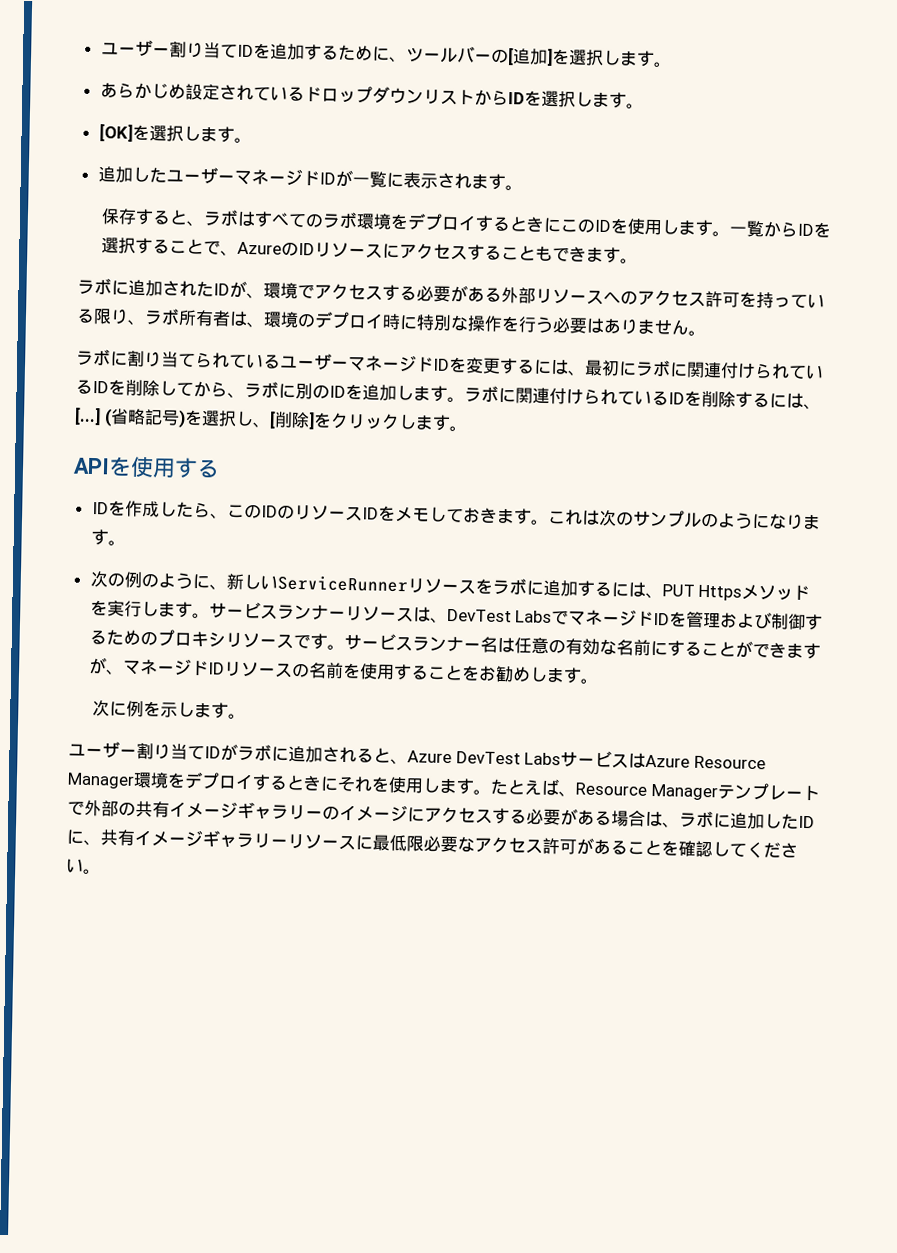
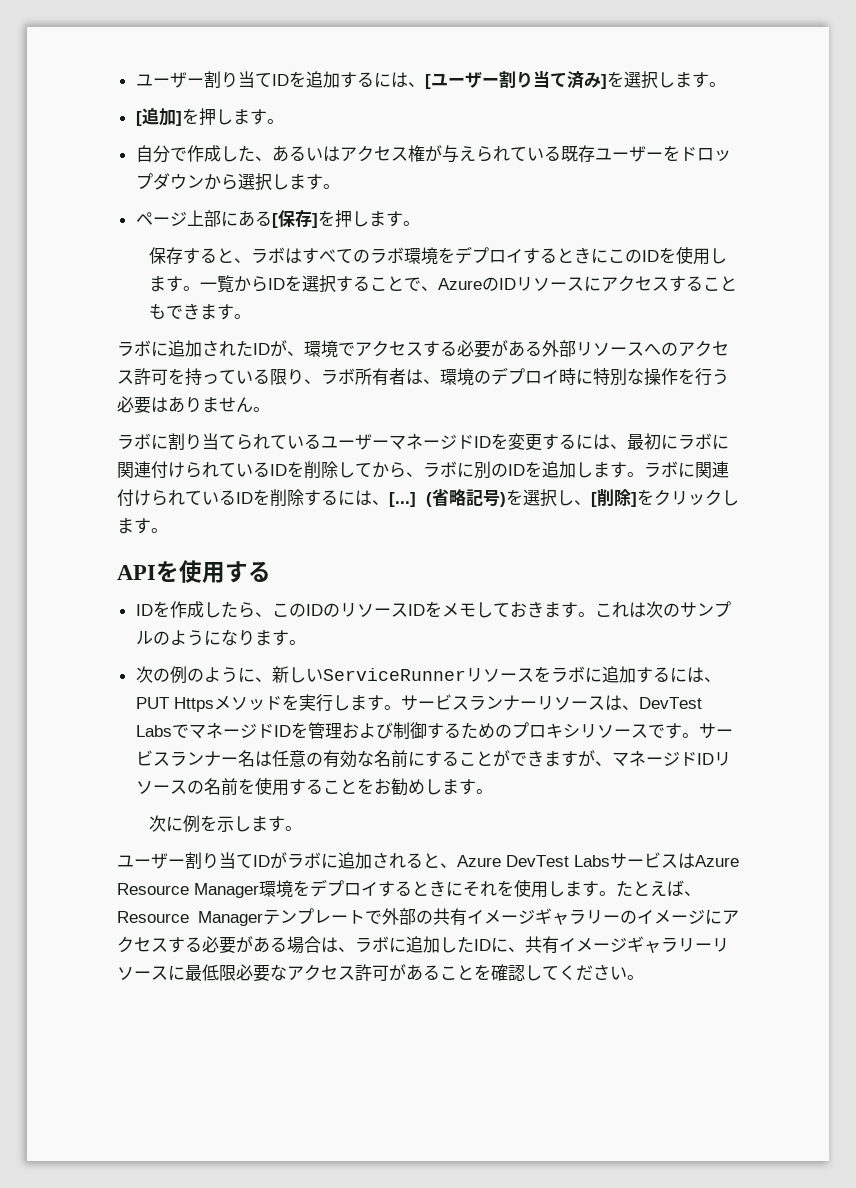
[337,44,548,66] ために、ツールバーの[追加 -> [373,71,601,89] には、[ユーザー割り当て済み
[99,82,644,109] [98,124,252,144] [97,166,472,189] あらかじめ設定されているドロップダウンリストからIDを選択します。 // [OK]を選択します。 // 追加したユーザーマネージドIDが一覧に表示され -> [135,108,284,126] [135,145,731,163] [135,173,340,191] [135,209,369,228] [追加]を押します。 // 自分で作成した、あるいはアクセス権が与えられている既存ユーザーをドロップダウンから選択します。 // ページ上部にある[保存]を押し

